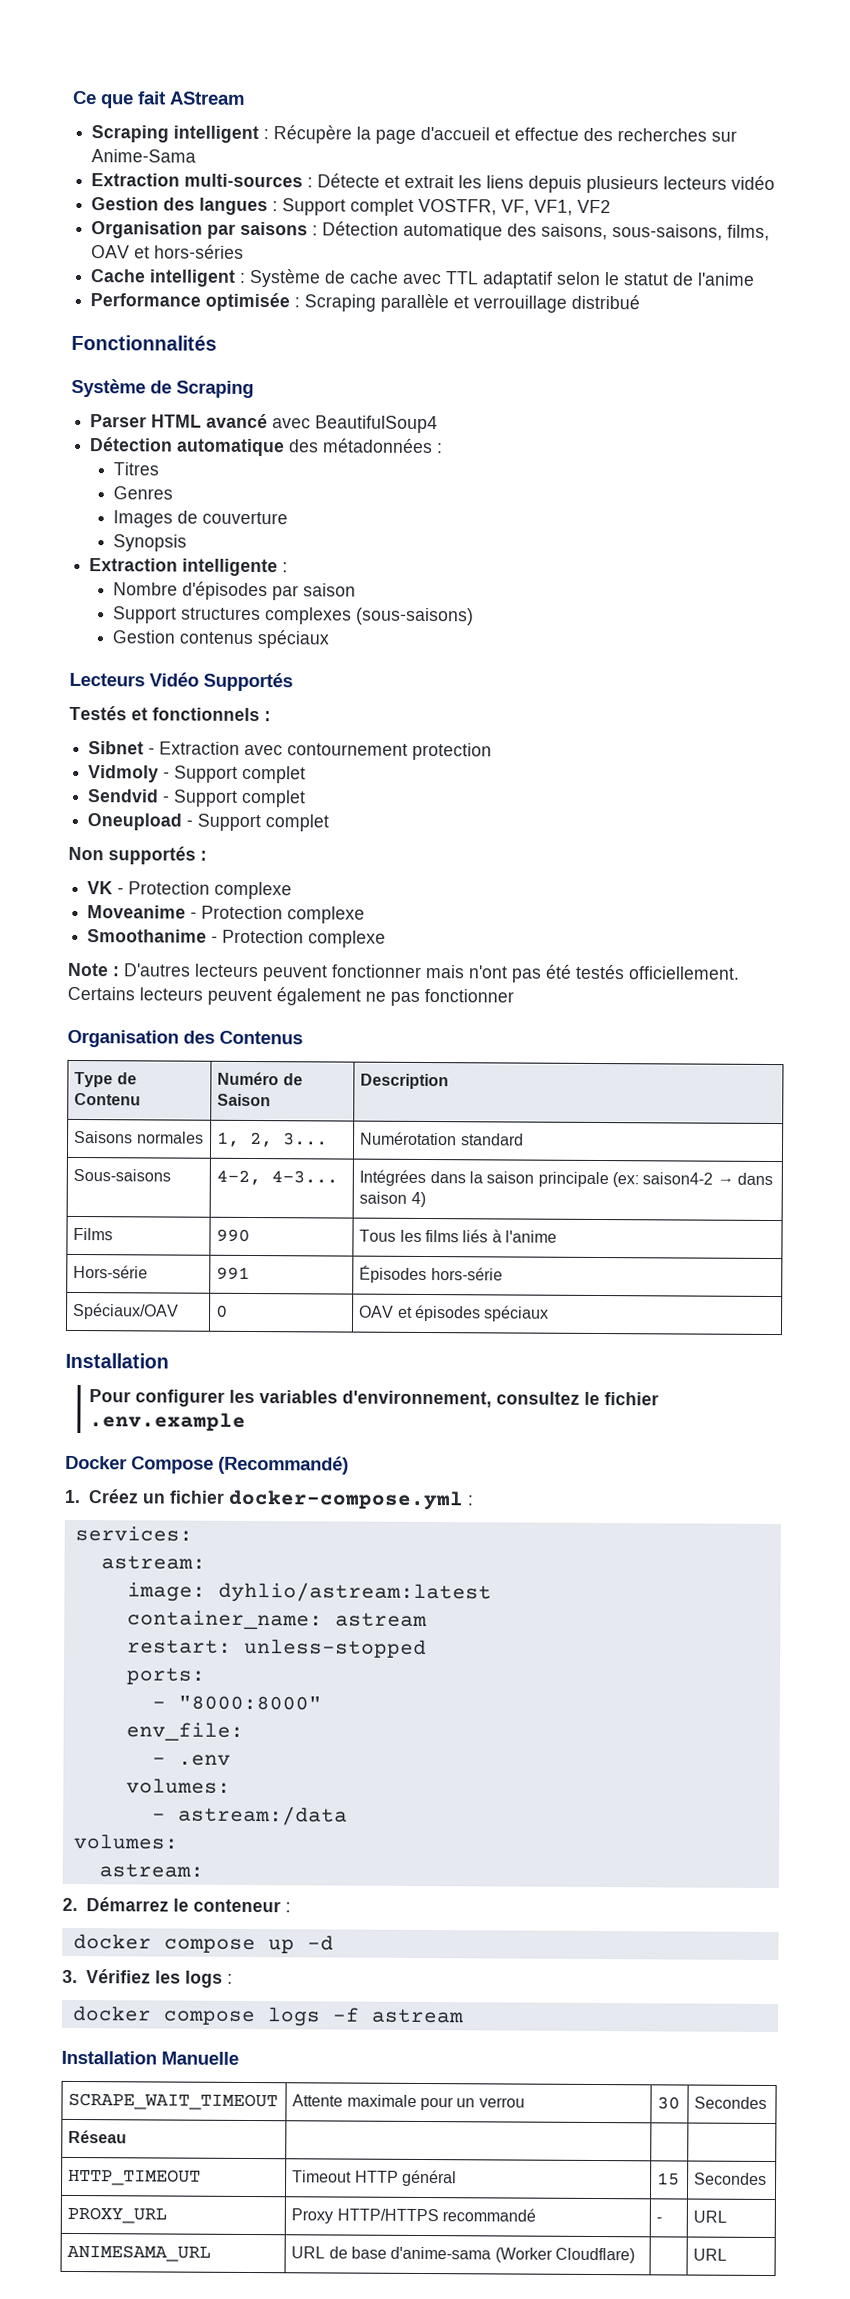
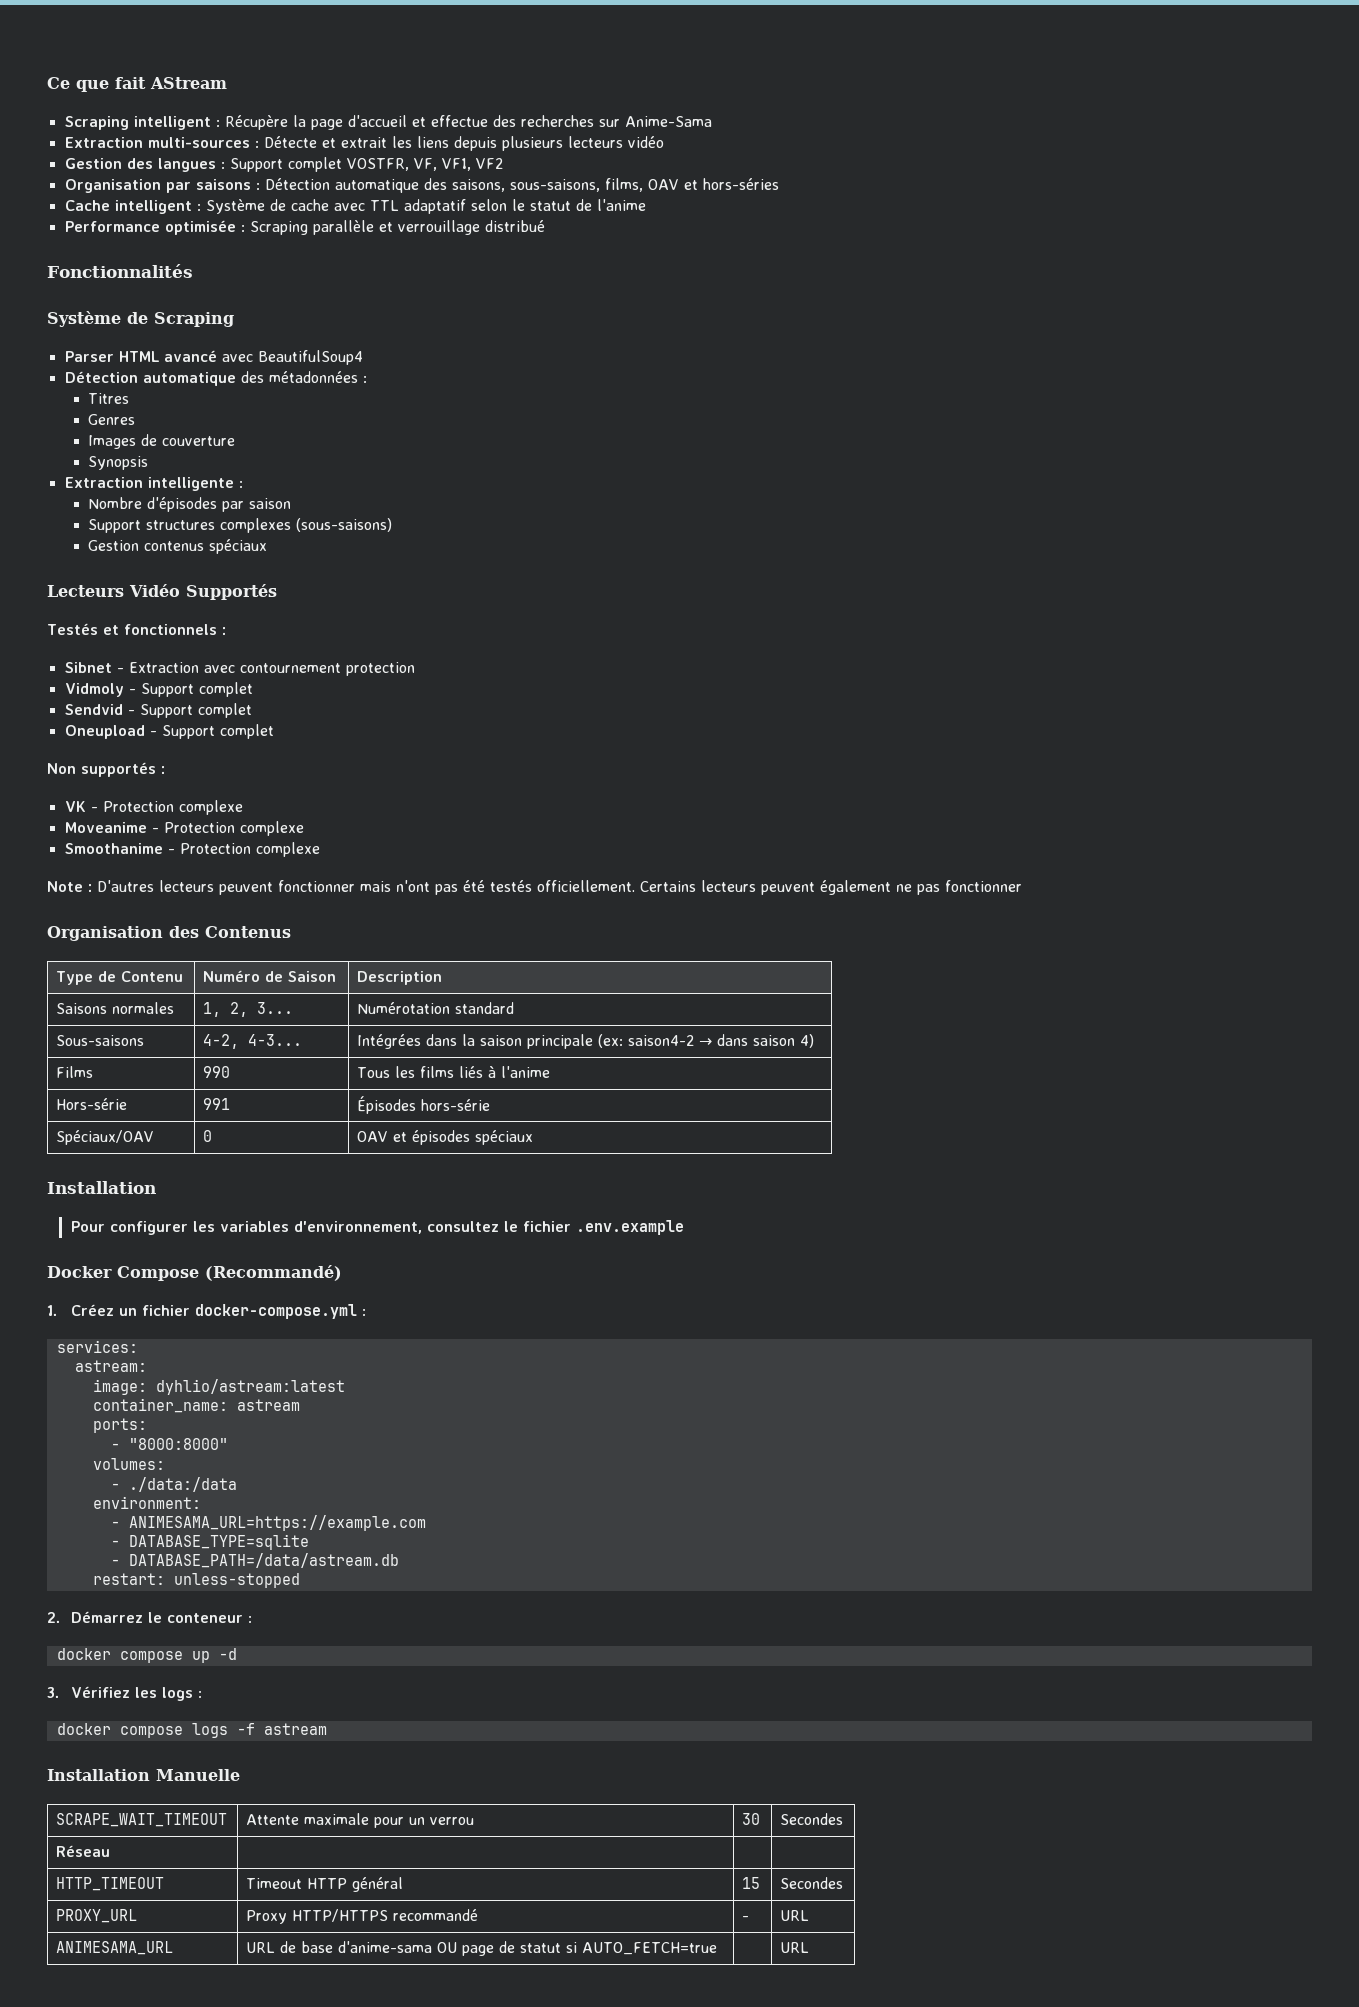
[126,1638,427,1659] // restart: unless-stopped -> (300, 1405) none
[125,1722,244,1741] [151,1754,231,1766] // env_file: // - .env -> (228, 1444) none
[177,1805,348,1826] [72,1833,179,1850] [98,1863,204,1878] astream:/data // volumes: // astream: -> [128,1477,237,1492] [92,1496,201,1509] [110,1515,426,1531] [110,1534,309,1550] [110,1553,399,1568] [92,1573,300,1588] ./data:/data // environment: // - ANIMESAMA_URL=https://example.com // - DATABASE_TYPE=sqlite // - DATABASE_PATH=/data/astream.db // restart: unless-stopped
[494,2247,635,2264] (Worker Cloudflare) -> [437,1941,718,1956] OU page de statut si AUTO_FETCH=true

